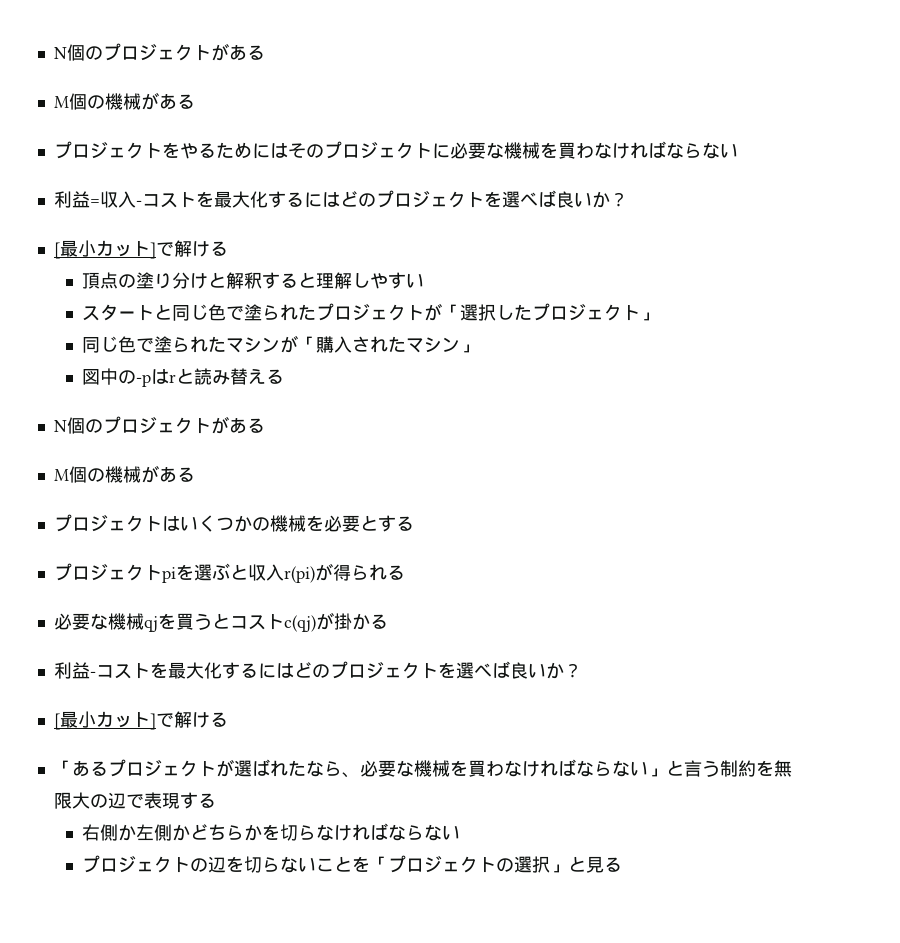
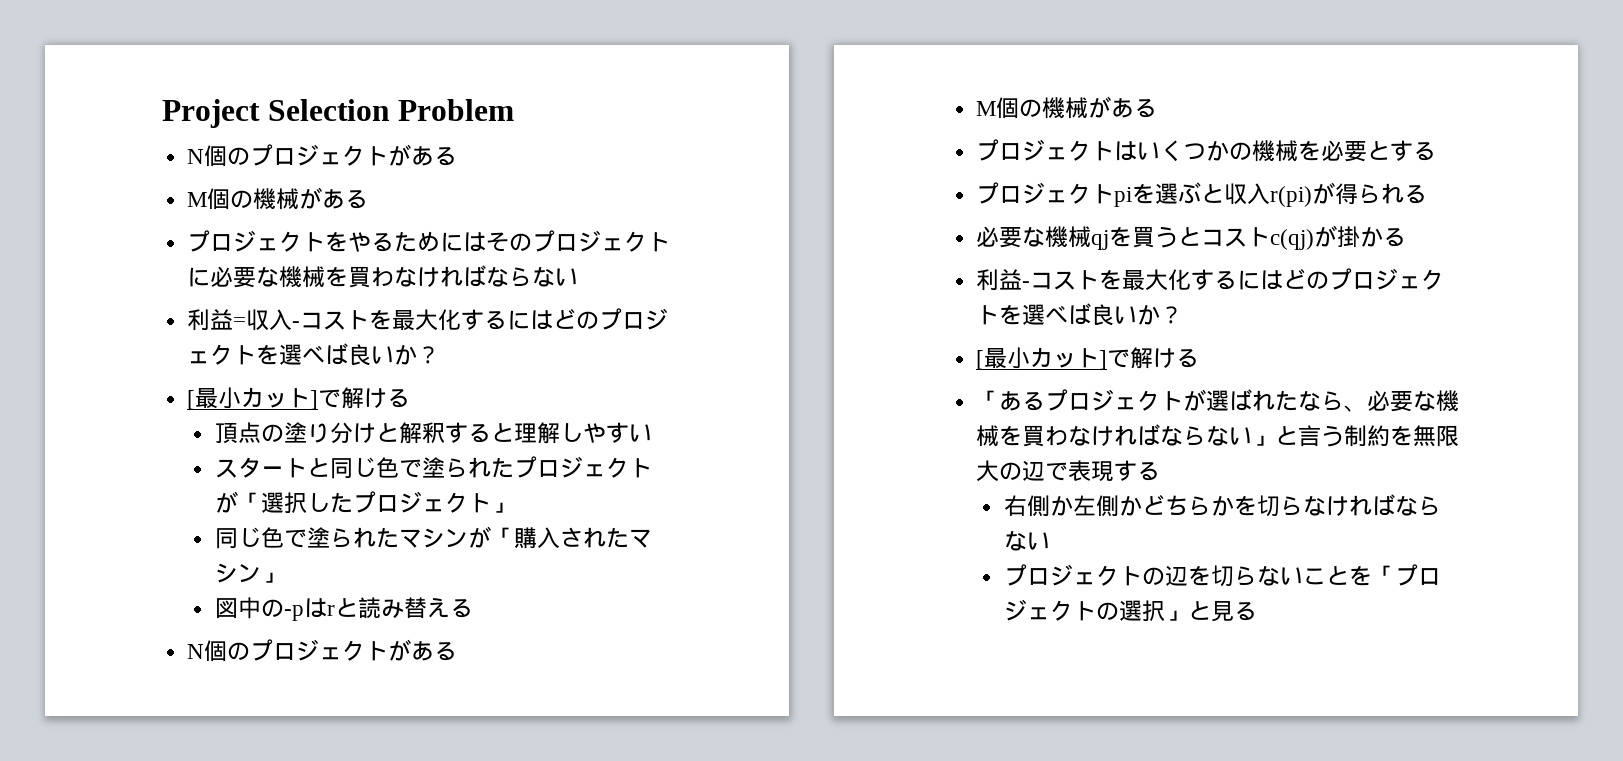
(53, 53) none -> [162,99,515,128] Project Selection Problem //

